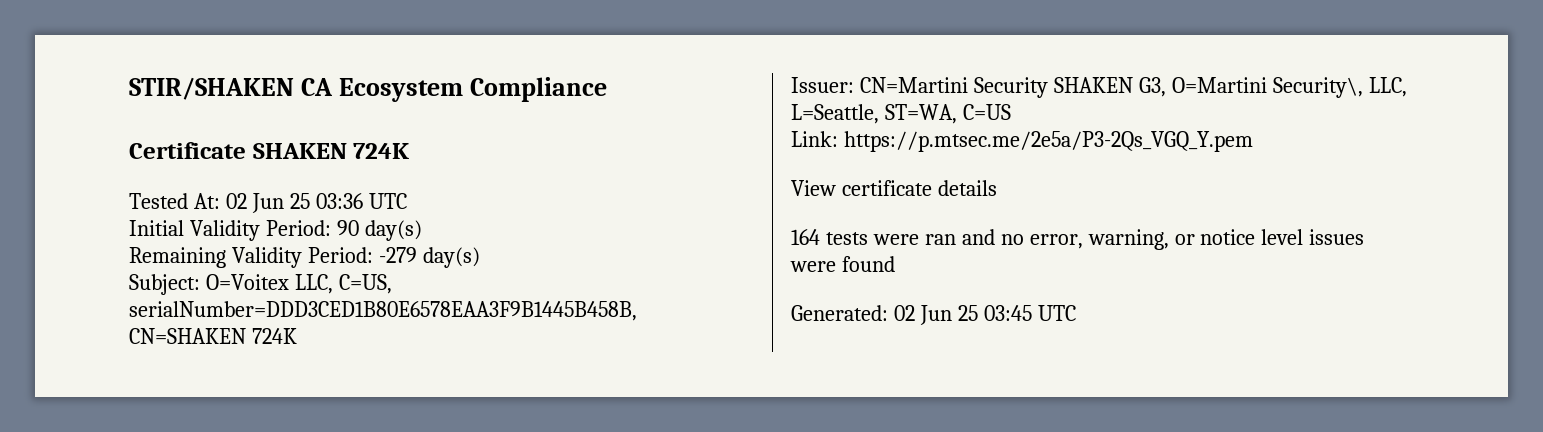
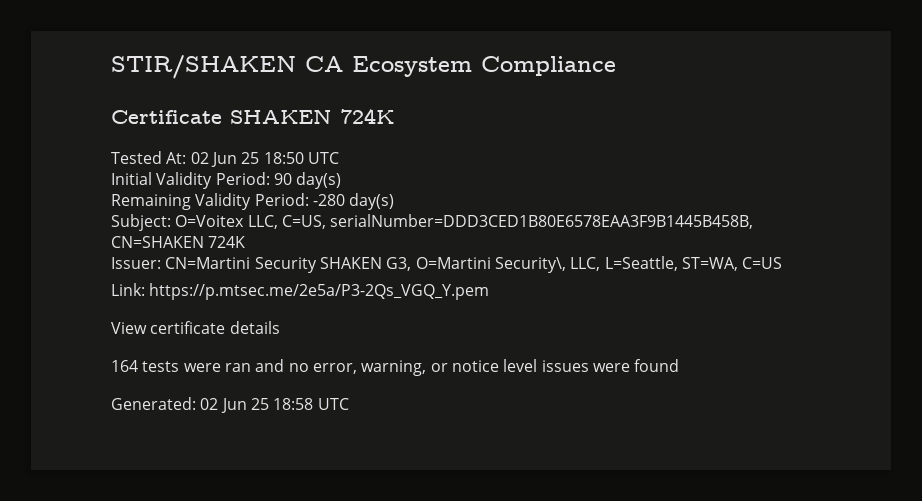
[315,193,363,209] 03:36 -> [263,152,304,164] 18:50
[378,247,417,263] -279 -> [312,194,345,206] -280
[983,305,1032,321] 03:45 -> [273,398,314,410] 18:58

